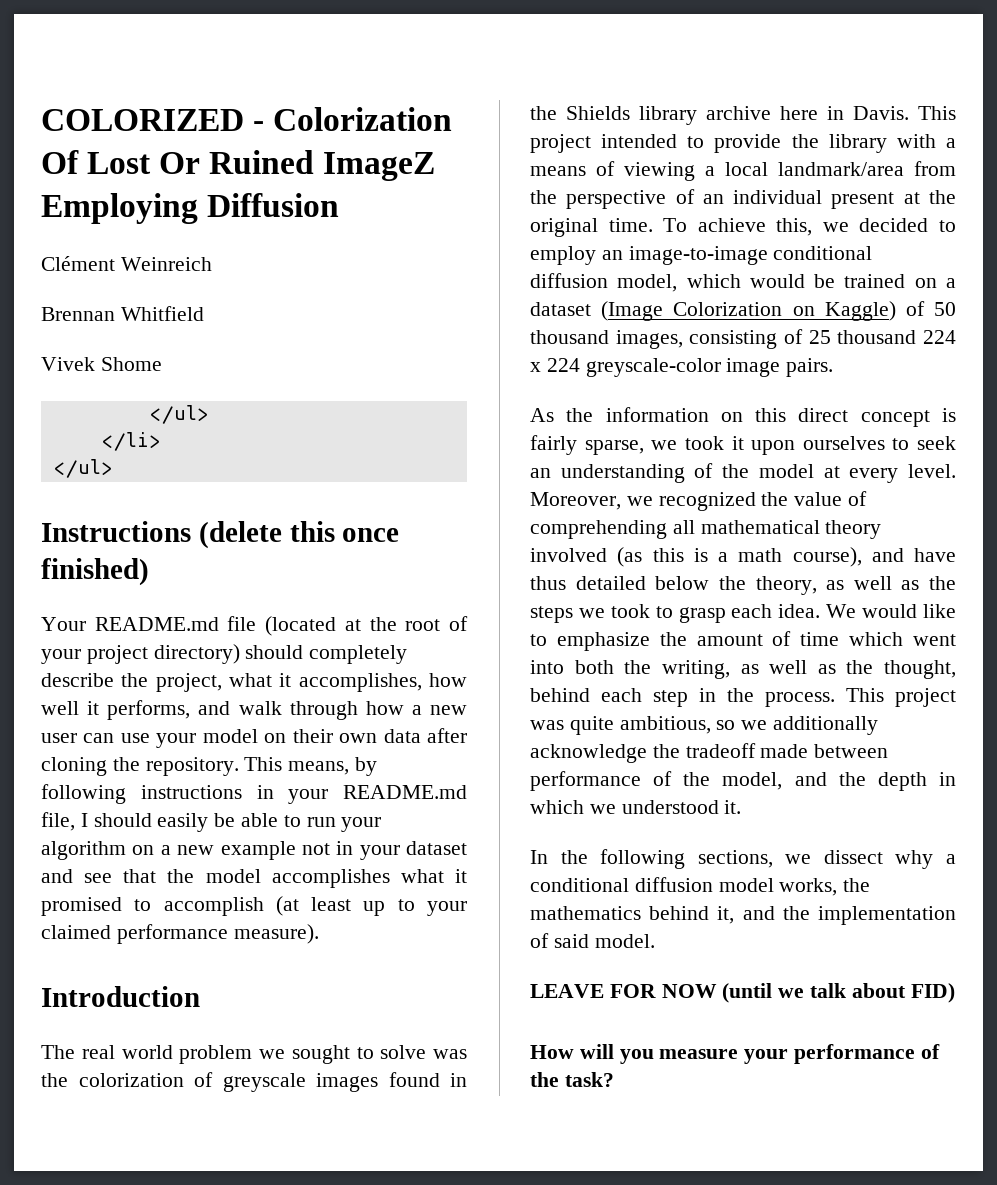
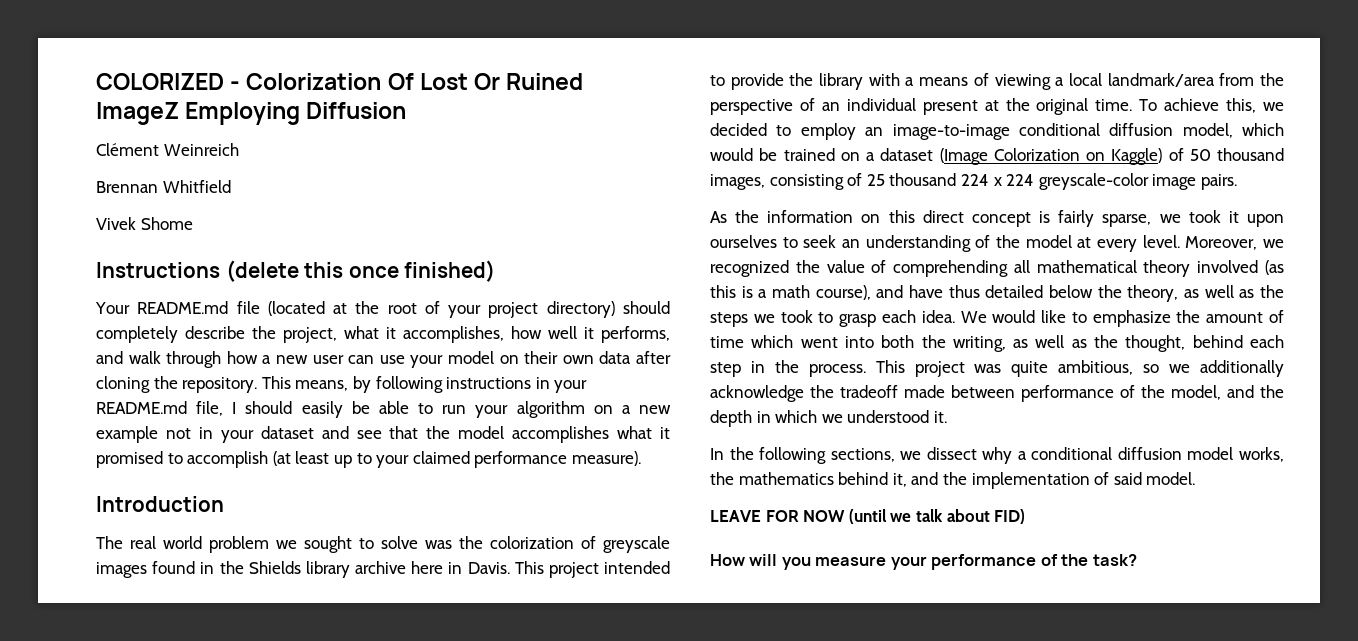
[149,405,209,424] [101,432,161,451] [53,459,113,478] // </ul> // </li> // </ul> -> (193, 223) none

